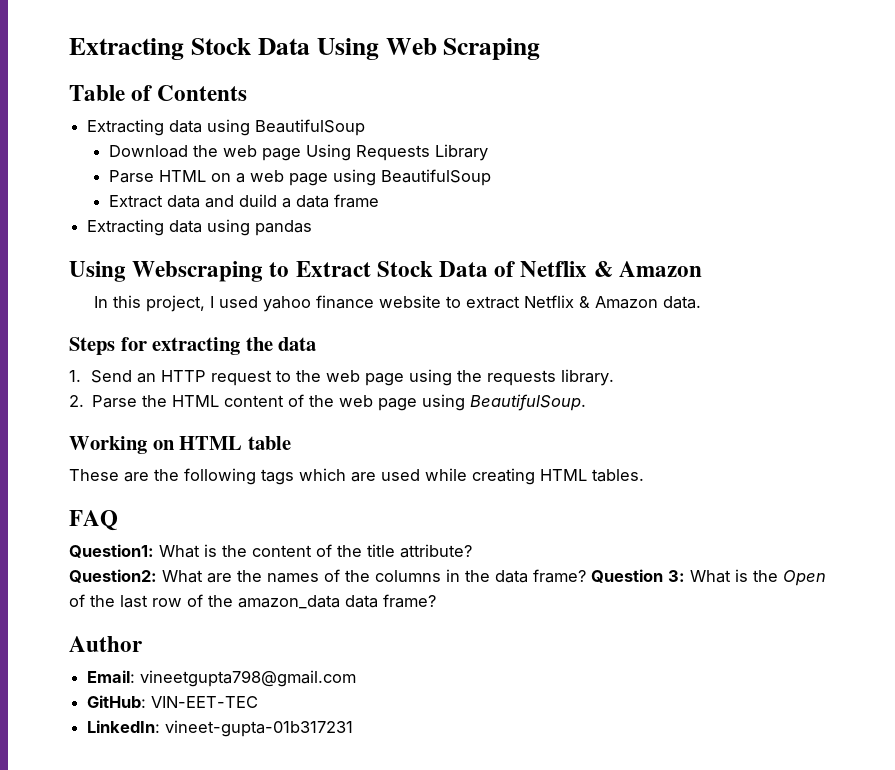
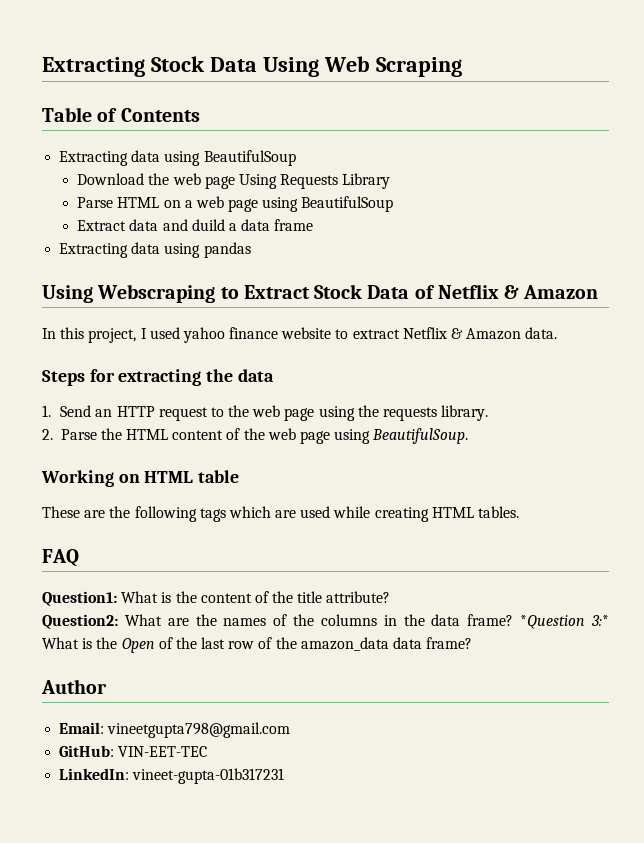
[591,569,685,583] Question 3: -> [520,615,610,629] *Question 3:*

